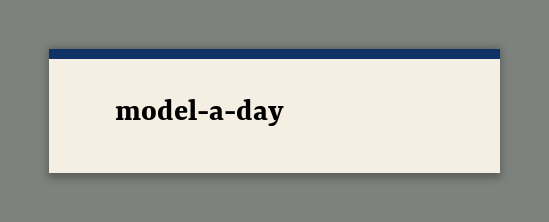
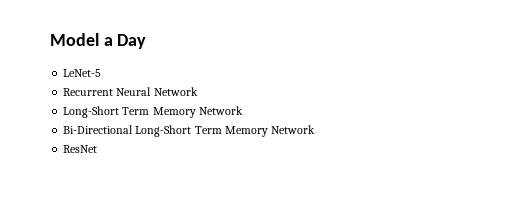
[115,99,284,126] model-a-day -> [50,33,147,49] [63,69,102,77] [63,87,198,96] [63,106,243,118] [63,125,316,137] [63,145,98,153] Model a Day // LeNet-5 // Recurrent Neural Network // Long-Short Term Memory Network // Bi-Directional Long-Short Term Memory Network // ResNet

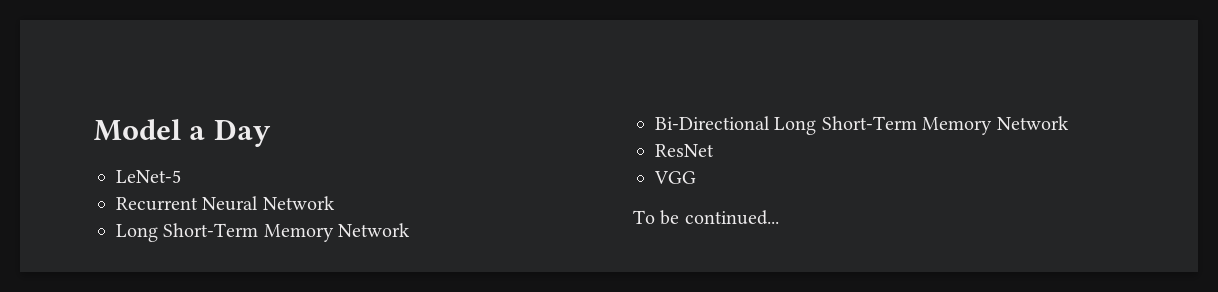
[63,106,150,118] Long-Short Term -> [116,223,259,242] Long Short-Term
[135,125,222,137] Long-Short Term -> [774,116,917,135] Long Short-Term
(98, 149) none -> [654,171,696,184] [633,210,779,225] // VGG // To be continued...

